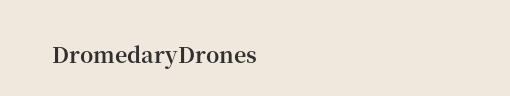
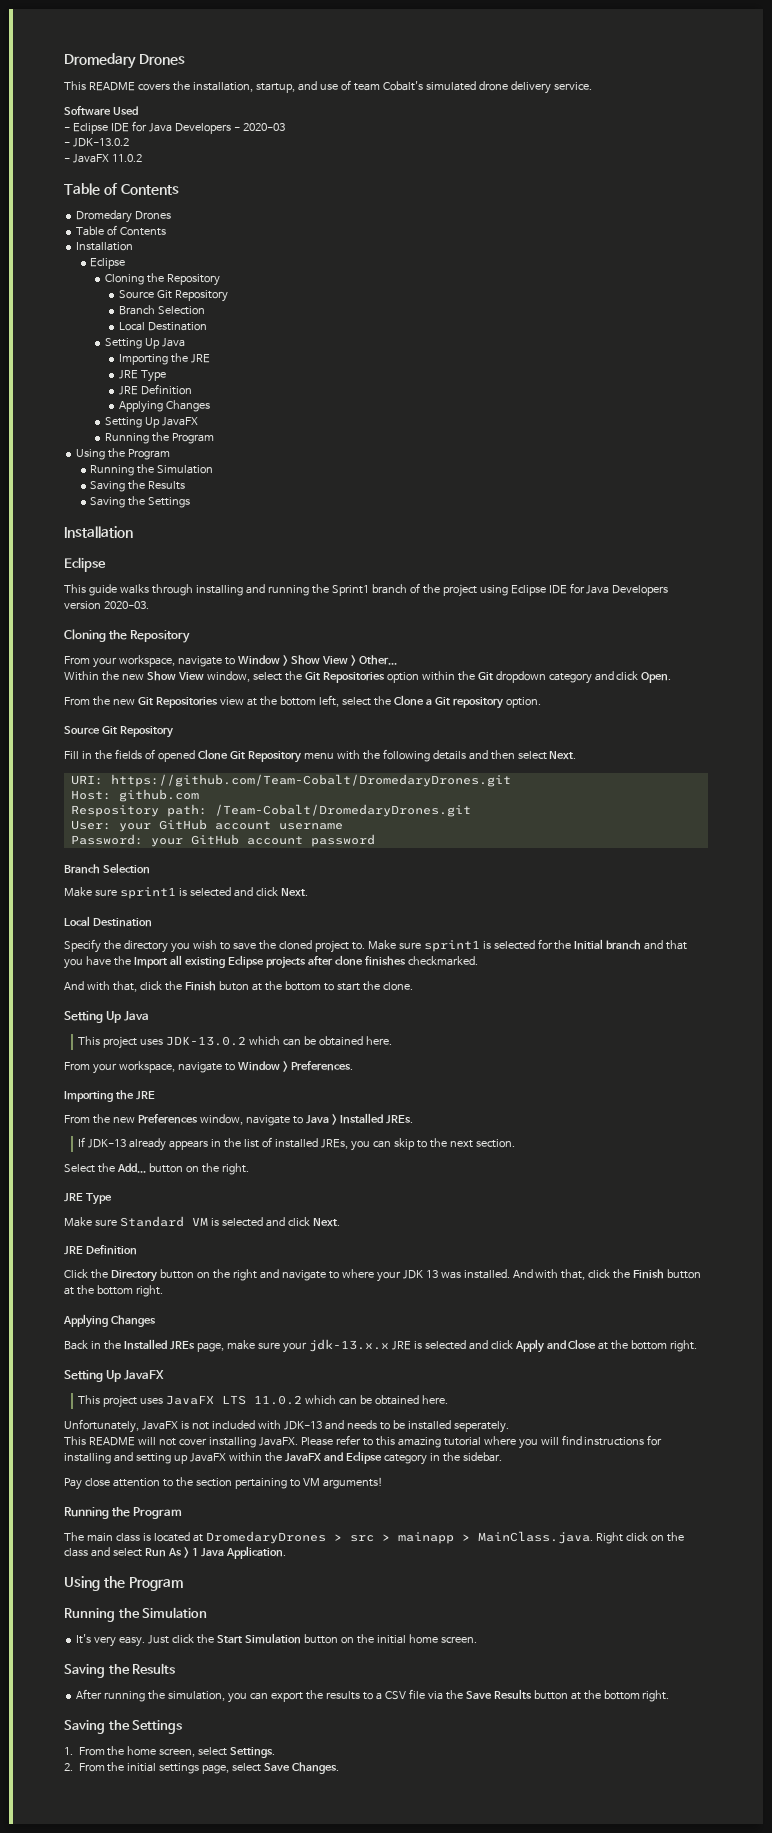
[52,45,257,69] DromedaryDrones -> [64,53,185,69] [64,80,592,94] [64,106,138,116] [64,121,285,134] [64,138,129,147] [64,154,142,163] [64,183,179,195] [76,210,172,223] [76,225,167,236] [76,242,134,251] [90,258,126,269] [104,273,220,286] [119,290,229,302] [119,305,206,315] [119,322,208,331] [104,338,185,349] [119,353,211,365] [119,370,167,382] [119,384,193,395] [119,400,211,413] [104,417,198,428] [104,432,214,444] [76,448,171,460] [90,464,214,476] [90,480,186,492] [90,496,191,508] [64,526,133,538] [64,557,106,572] [64,583,669,597] [64,601,149,610] [64,629,191,643] [64,655,397,668] [64,671,672,684] [64,695,541,709] [64,726,173,738] [64,749,577,763] [70,774,511,787] [70,789,199,802] [70,804,471,817] [70,819,343,832] [70,834,375,847] [64,863,150,874] [64,887,308,899] [64,916,152,927] [64,939,688,953] [64,955,478,969] [64,981,413,992] [64,1011,150,1023] [78,1036,393,1049] [64,1061,353,1074] [64,1090,155,1102] [64,1113,413,1126] [78,1137,515,1151] [64,1163,249,1175] [64,1193,112,1205] [64,1216,340,1227] [64,1245,137,1255] [64,1269,702,1282] [64,1285,163,1297] [63,1314,156,1328] [64,1339,698,1353] [64,1370,165,1382] [78,1395,449,1408] [64,1419,509,1433] [64,1435,663,1449] [64,1451,502,1465] [64,1477,383,1490] [64,1507,183,1519] [64,1531,684,1544] [64,1546,286,1559] [64,1576,183,1591] [64,1607,208,1622] [76,1633,477,1647] [64,1663,176,1678] [76,1689,670,1703] [64,1720,183,1734] [64,1746,276,1758] [64,1762,340,1774] Dromedary Drones // This README covers the installation, startup, and use of team Cobalt's simulated drone delivery service. // Software Used // - Eclipse IDE for Java Developers - 2020-03 // - JDK-13.0.2 // - JavaFX 11.0.2 // Table of Contents // Dromedary Drones // Table of Contents // Installation // Eclipse // Cloning the Repository // Source Git Repository // Branch Selection // Local Destination // Setting Up Java // Importing the JRE // JRE Type // JRE Definition // Applying Changes // Setting Up JavaFX // Running the Program // Using the Program // Running the Simulation // Saving the Results // Saving the Settings // Installation // Eclipse // This guide walks through installing and running the Sprint1 branch of the project using Eclipse IDE for Java Developers version 2020-03. // Cloning the Repository // From your workspace, navigate to Window > Show View > Other... // Within the new Show View window, select the Git Repositories option within the Git dropdown category and click Open. // From the new Git Repositories view at the bottom left, select the Clone a Git repository option. // Source Git Repository // Fill in the fields of opened Clone Git Repository menu with the following details and then select Next. // URI: https://github.com/Team-Cobalt/DromedaryDrones.git // Host: github.com // Respository path: /Team-Cobalt/DromedaryDrones.git // User: your GitHub account username // Password: your GitHub account password // Branch Selection // Make sure sprint1 is selected and click Next. // Local Destination // Specify the directory you wish to save the cloned project to. Make sure sprint1 is selected for the Initial branch and that you have the Import all existing Eclipse projects after clone finishes checkmarked. // And with that, click the Finish buton at the bottom to start the clone. // Setting Up Java // This project uses JDK-13.0.2 which can be obtained here. // From your workspace, navigate to Window > Preferences. // Importing the JRE // From the new Preferences window, navigate to Java > Installed JREs. // If JDK-13 already appears in the list of installed JREs, you can skip to the next section. // Select the Add... button on the right. // JRE Type // Make sure Standard VM is selected and click Next. // JRE Definition // Click the Directory button on the right and navigate to where your JDK 13 was installed. And with that, click the Finish button at the bottom right. // Applying Changes // Back in the Installed JREs page, make sure your jdk-13.x.x JRE is selected and click Apply and Close at the bottom right. // Setting Up JavaFX // This project uses JavaFX LTS 11.0.2 which can be obtained here. // Unfortunately, JavaFX is not included with JDK-13 and needs to be installed seperately. // This README will not cover installing JavaFX. Please refer to this amazing tutorial where you will find instructions for installing and setting up JavaFX within the JavaFX and Eclipse category in the sidebar. // Pay close attention to the section pertaining to VM arguments! // Running the Program // The main class is located at DromedaryDrones > src > mainapp > MainClass.java. Right click on the class and select Run As > 1 Java Application. // Using the Program // Running the Simulation // It's very easy. Just click the Start Simulation button on the initial home screen. // Saving the Results // After running the simulation, you can export the results to a CSV file via the Save Results button at the bottom right. // Saving the Settings // 1. From the home screen, select Settings. // 2. From the initial settings page, select Save Changes.

